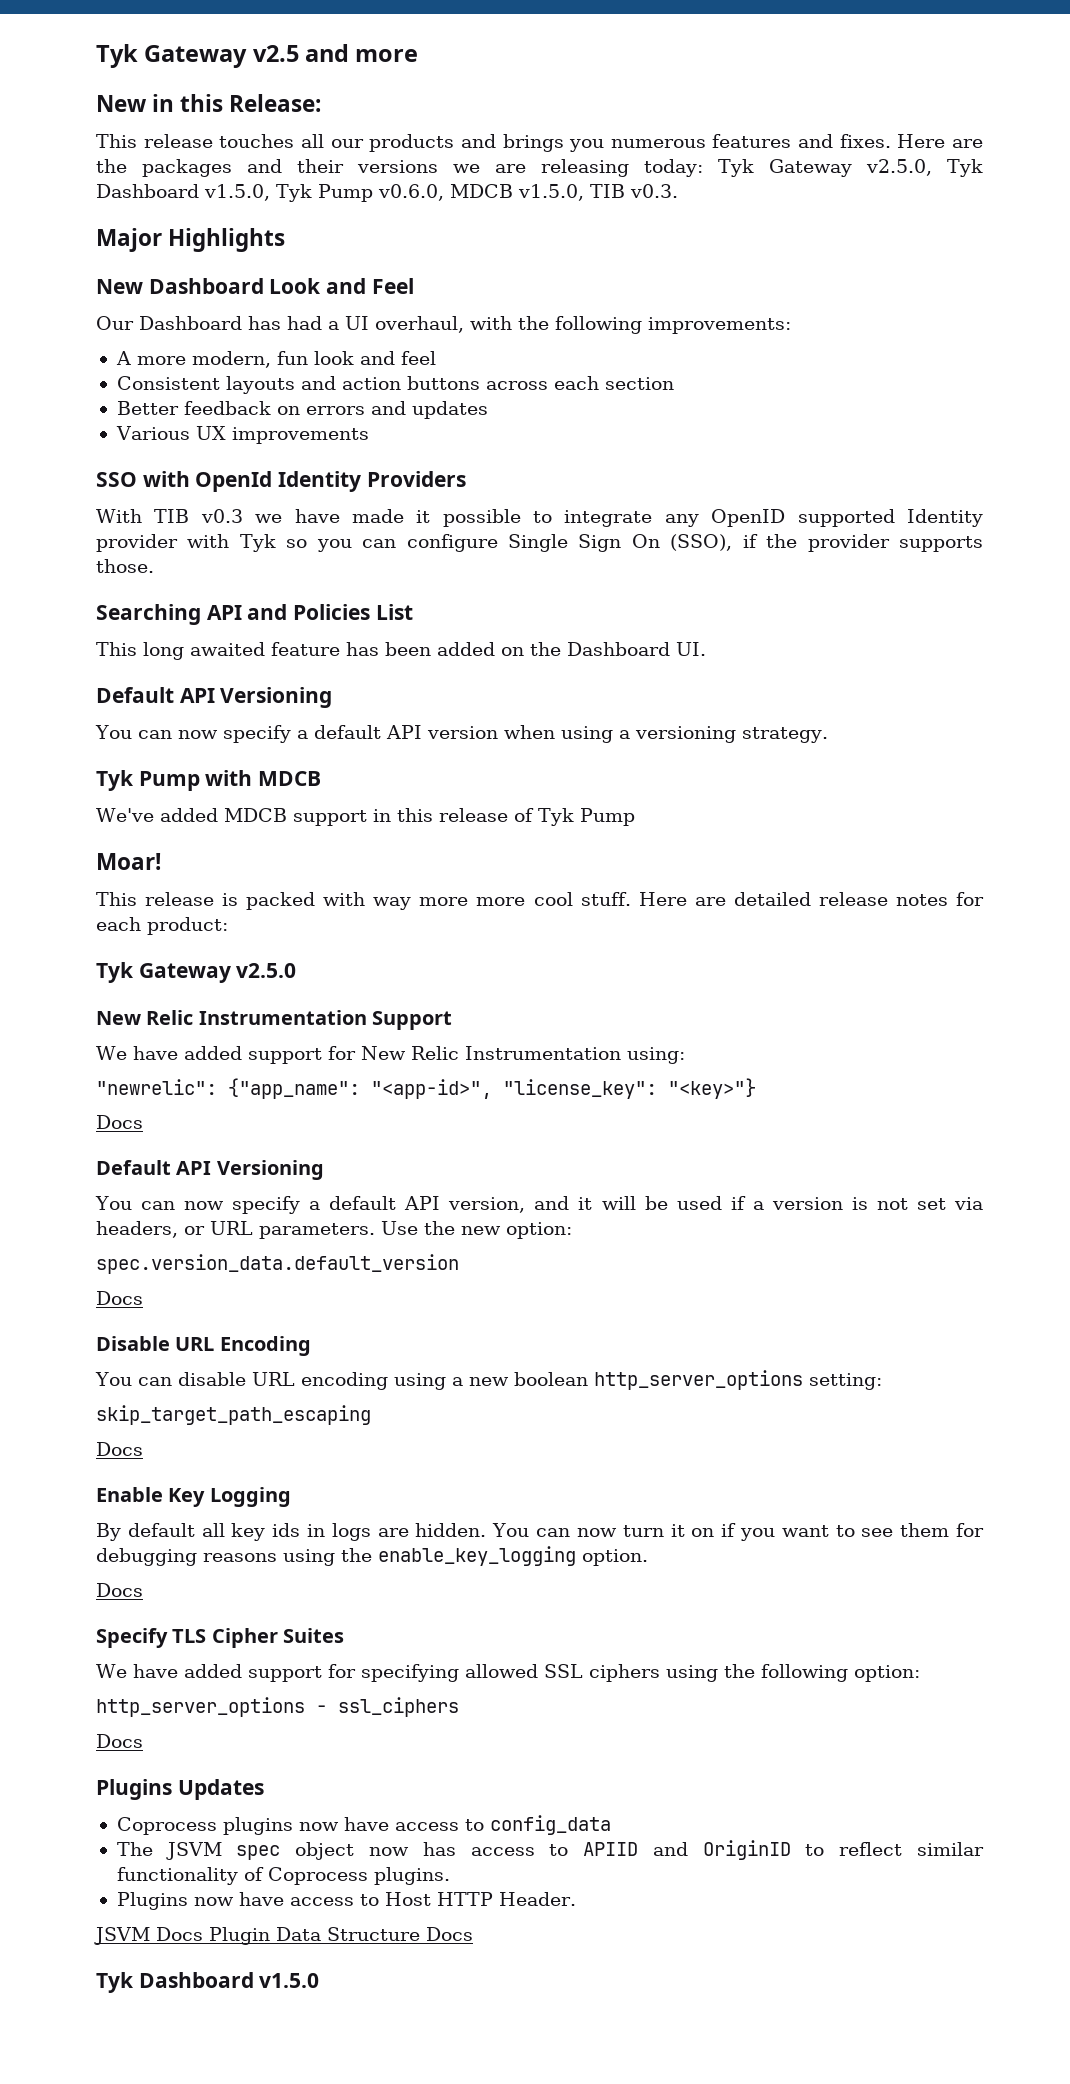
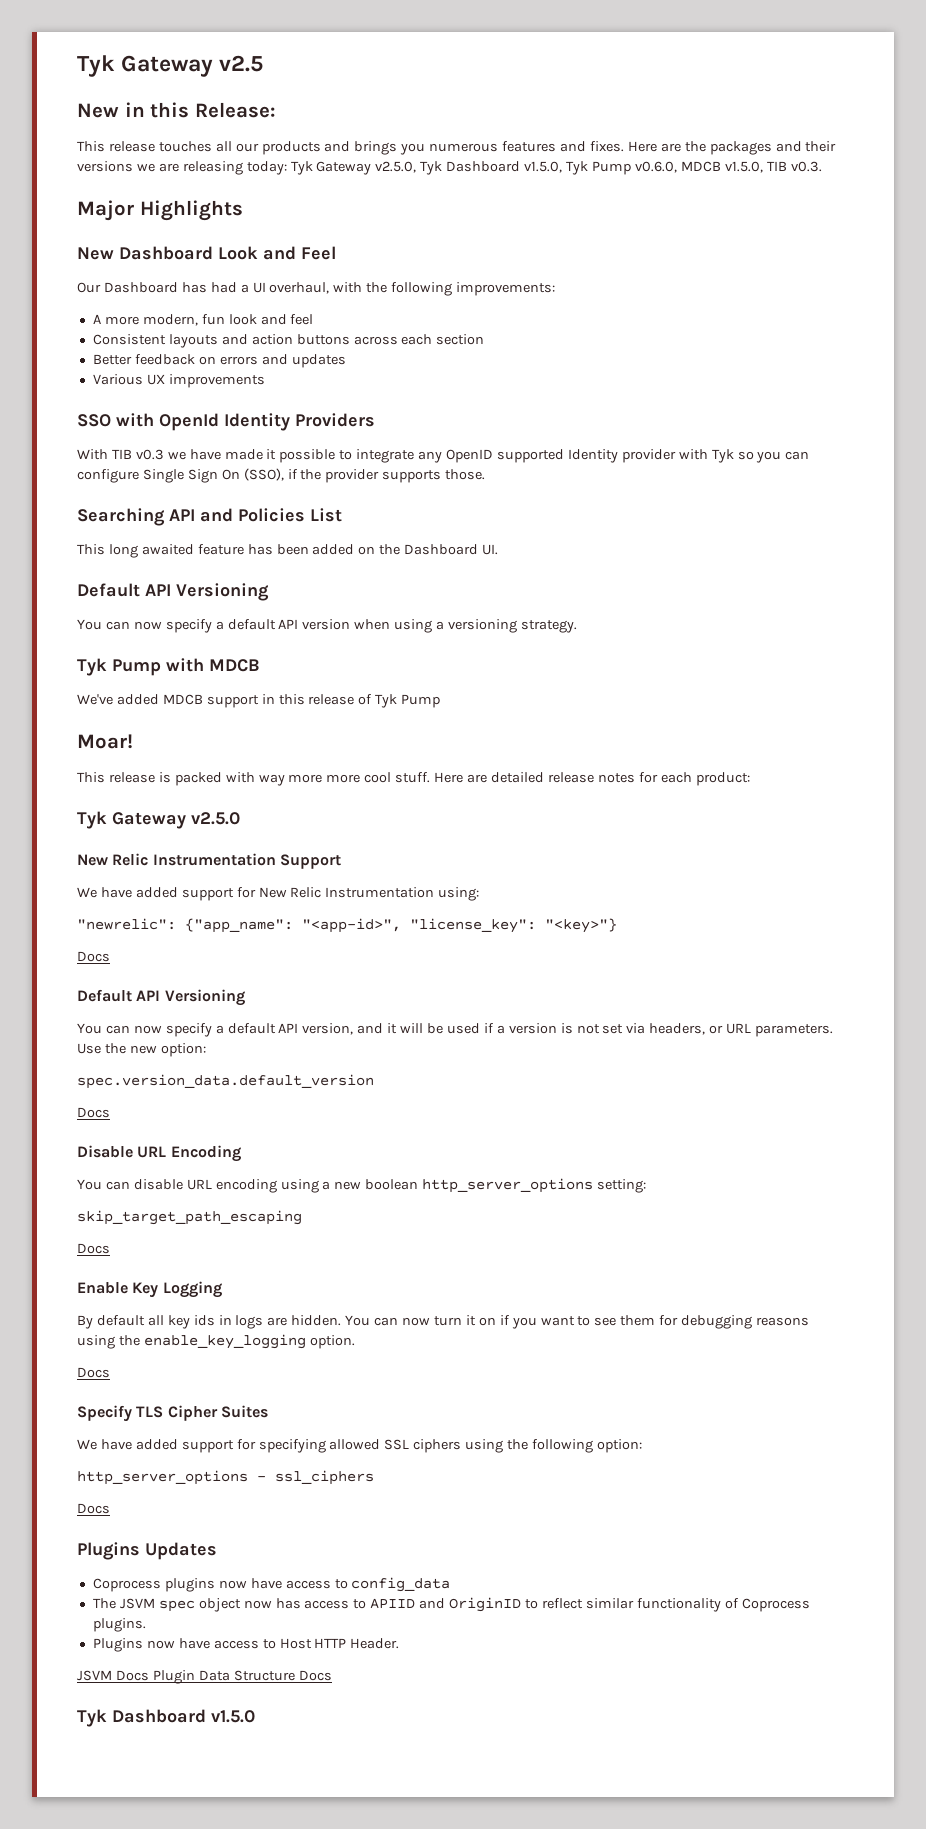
[305,44,419,62] and more -> (264, 63) none

